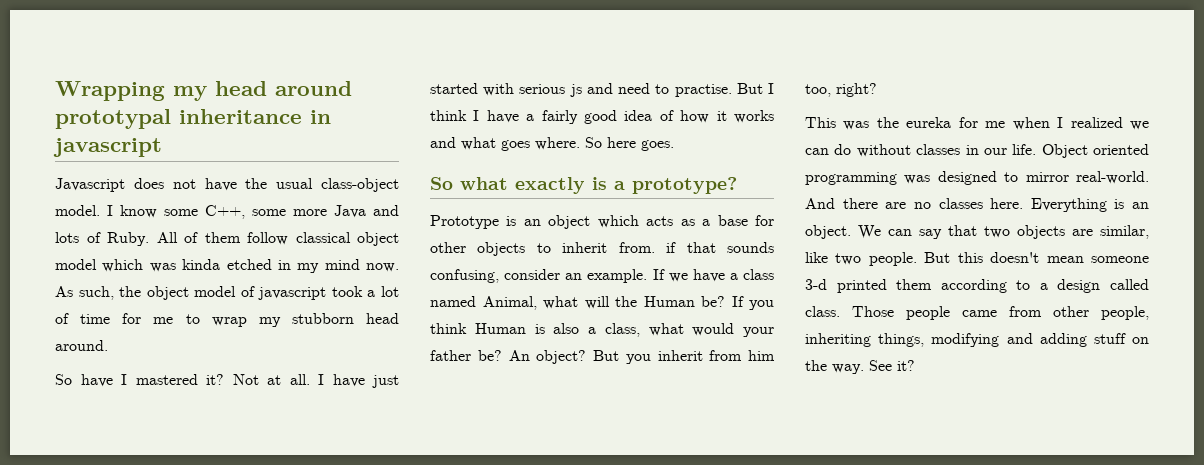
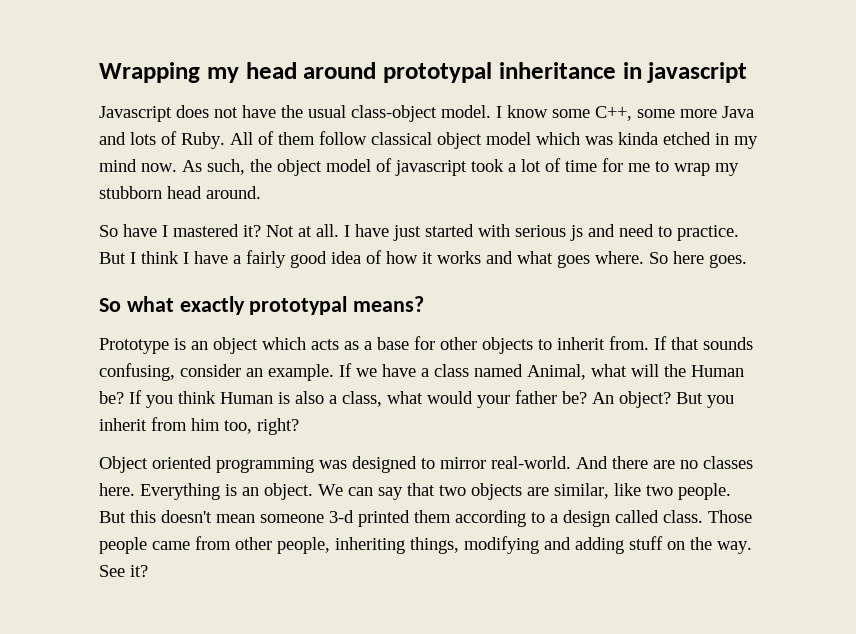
[674,84,732,97] practise. -> [677,225,739,241] practice.
[592,177,737,194] is a prototype? -> [249,296,425,315] prototypal means?
[666,242,677,253] if -> [654,336,667,350] If
[805,117,1149,130] [805,144,1037,157] This was the eureka for me when I realized we can do without classes in our life. -> (299, 426) none

